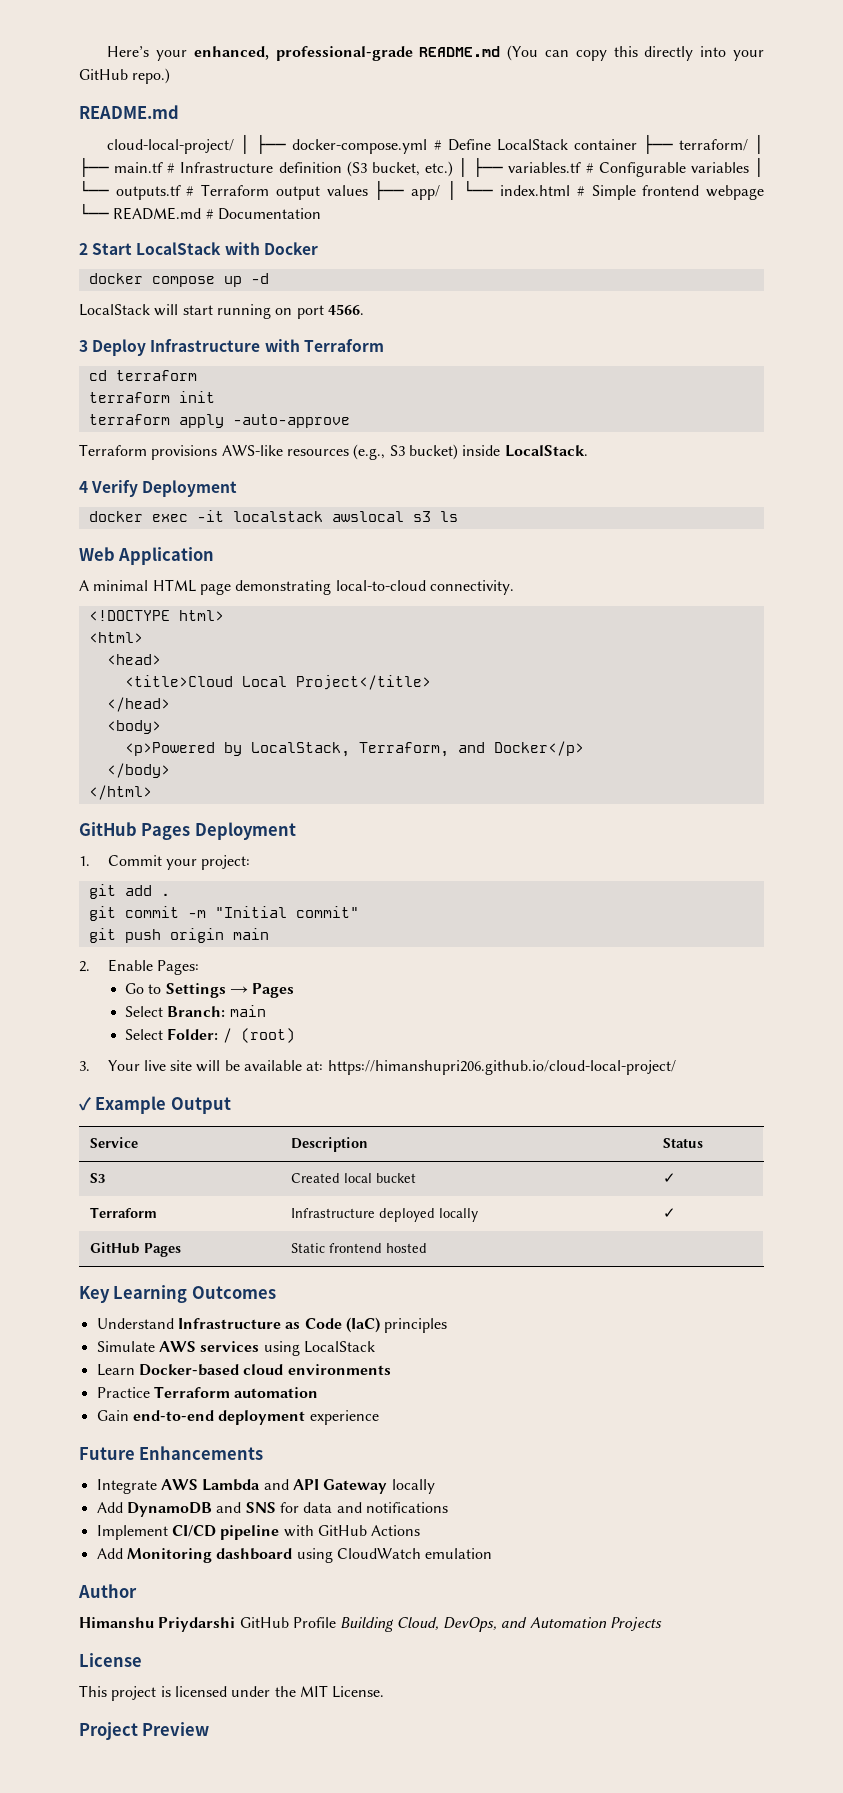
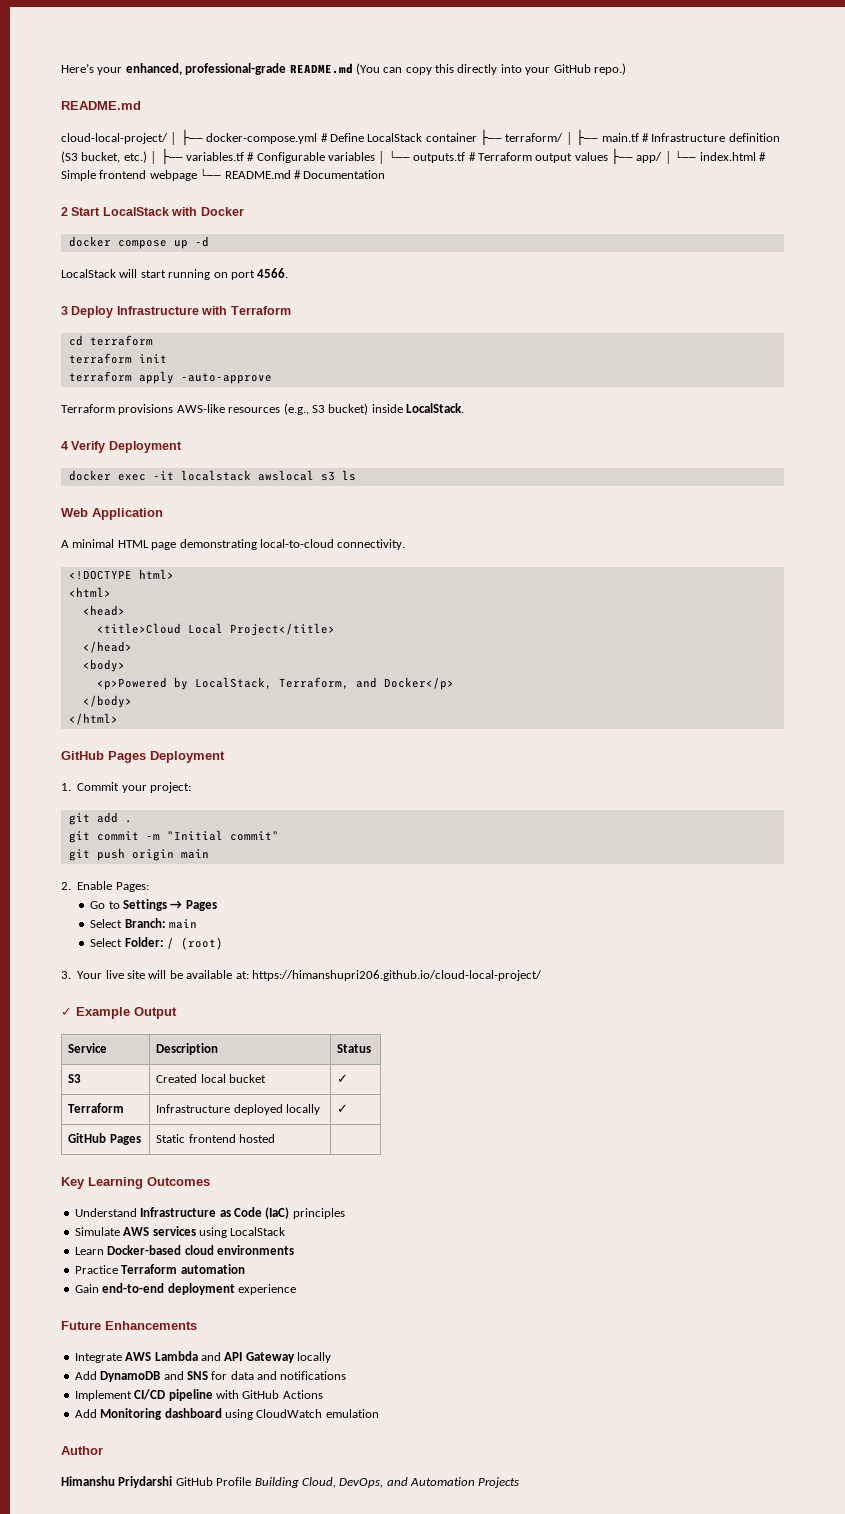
[79,1653,142,1667] [79,1685,385,1701] [79,1722,210,1740] // License // This project is licensed under the MIT License. // Project Preview -> (520, 1482) none

